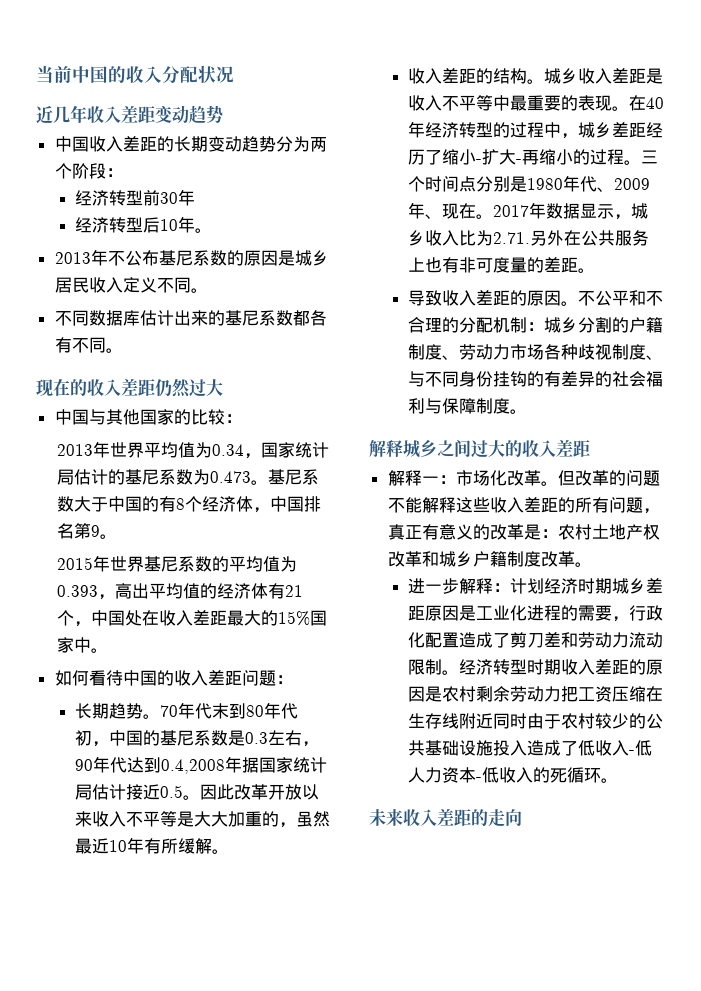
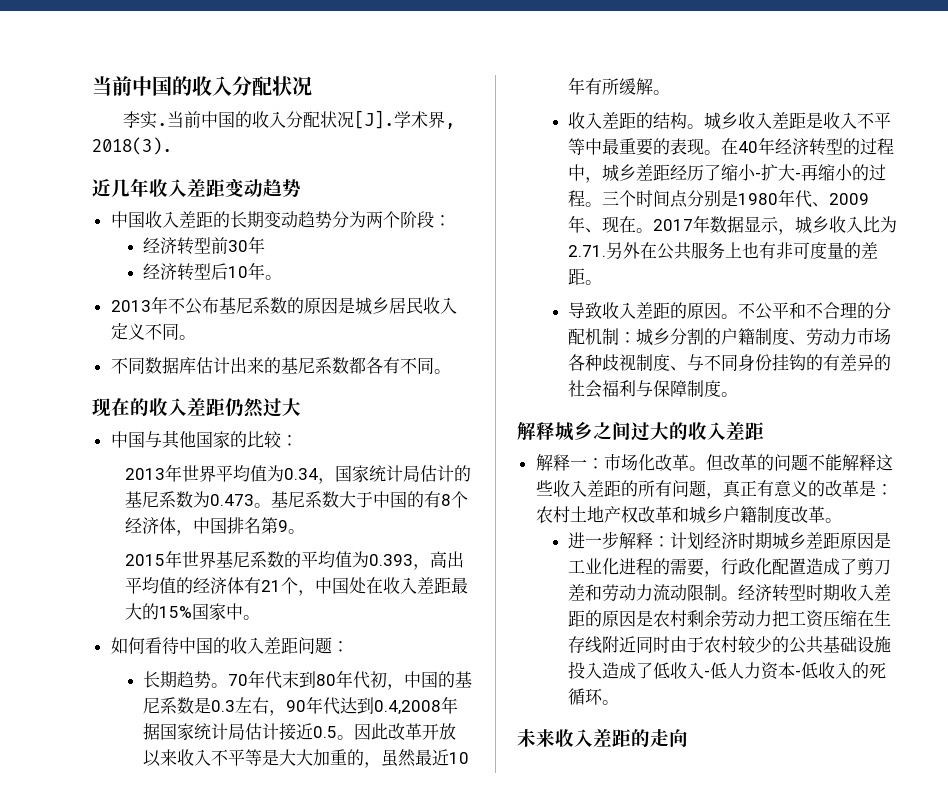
[36,65,234,84] 当前中国的收入分配状况 -> [92,76,312,96] [123,110,456,129] [92,137,172,155] 当前中国的收入分配状况 // 李实.当前中国的收入分配状况[J].学术界, 2018(3).

